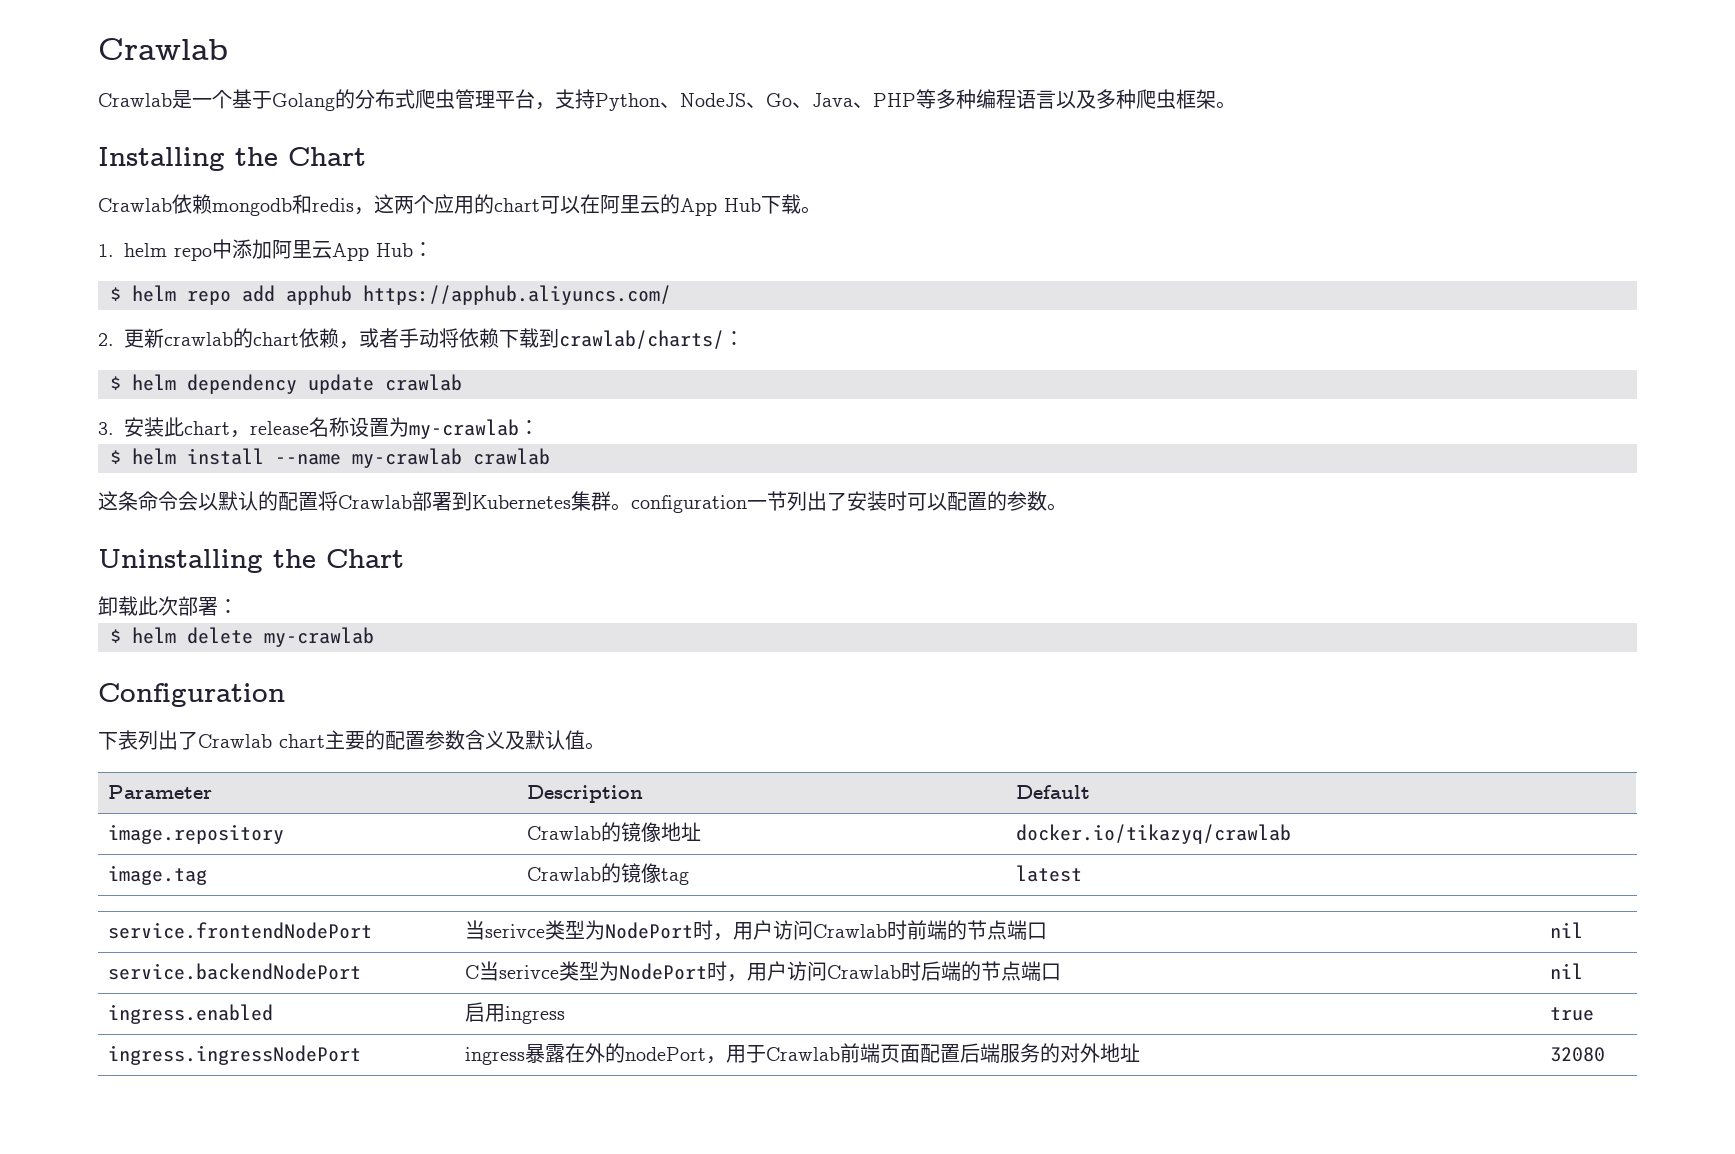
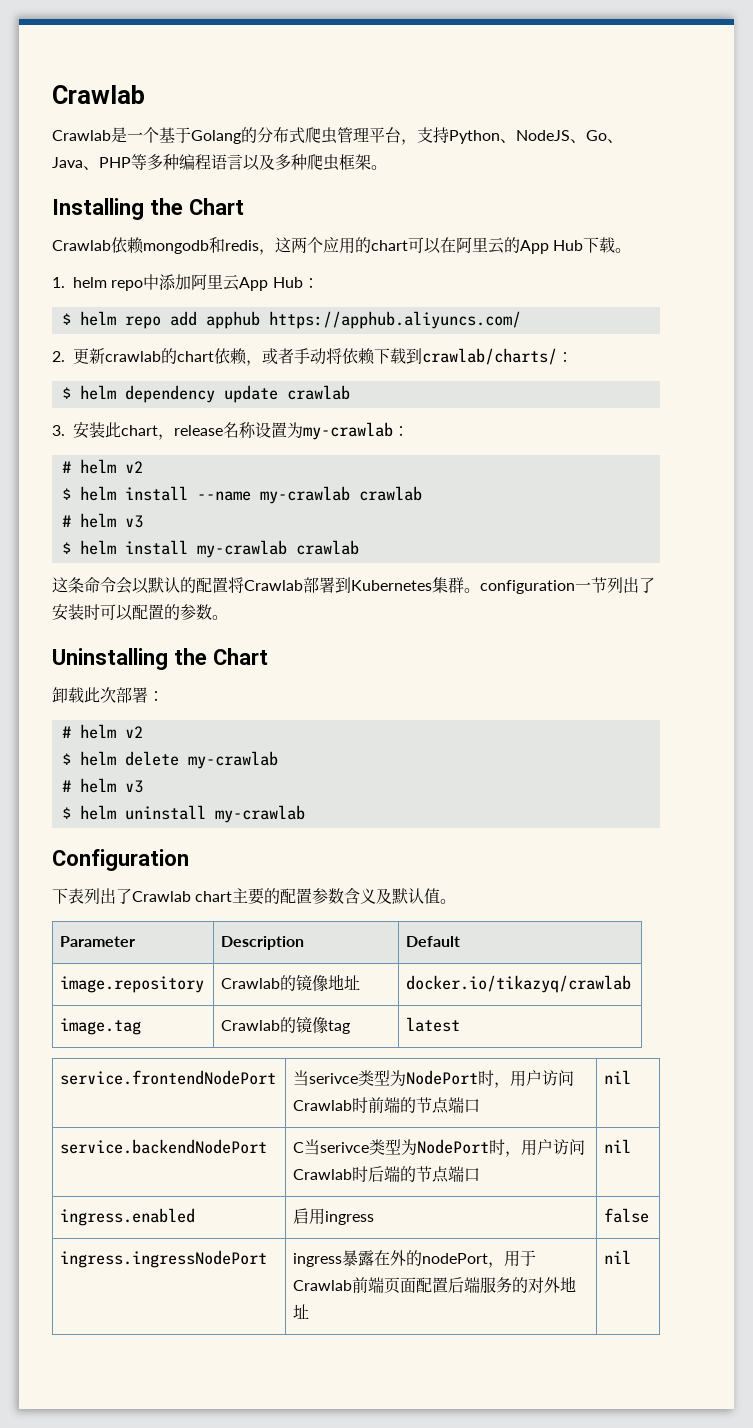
(539, 427) none -> [61,459,143,474] // # helm v2
(550, 456) none -> [61,513,143,528] [61,540,359,558] // # helm v3 // $ helm install my-crawlab crawlab
(238, 606) none -> [61,724,143,739] // # helm v2
(374, 637) none -> [61,778,143,793] [61,805,305,823] // # helm v3 // $ helm uninstall my-crawlab
[1550,1007,1595,1021] true -> [604,1208,650,1223] false
[1550,1047,1606,1062] 32080 -> [604,1250,632,1264] nil

